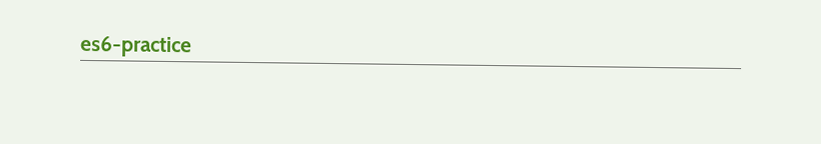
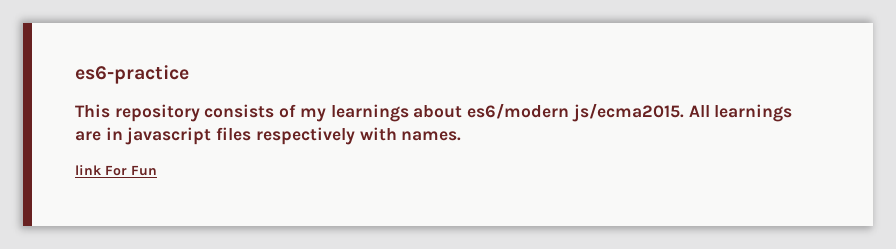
(192, 46) none -> [75,103,793,122] [75,127,462,145] [75,165,157,176] // This repository consists of my learnings about es6/modern js/ecma2015. All learnings are in javascript files respectively with names. // link For Fun

